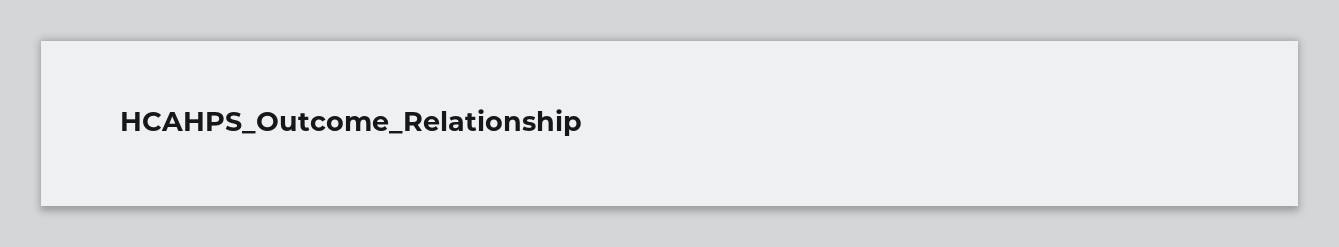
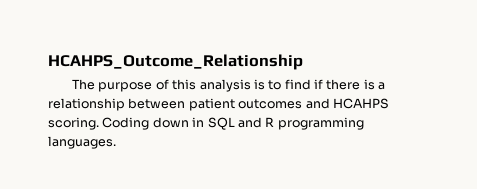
(582, 122) none -> [72,79,386,92] [48,98,389,111] [48,117,364,130] [48,136,116,149] // The purpose of this analysis is to find if there is a relationship between patient outcomes and HCAHPS scoring. Coding down in SQL and R programming languages.

